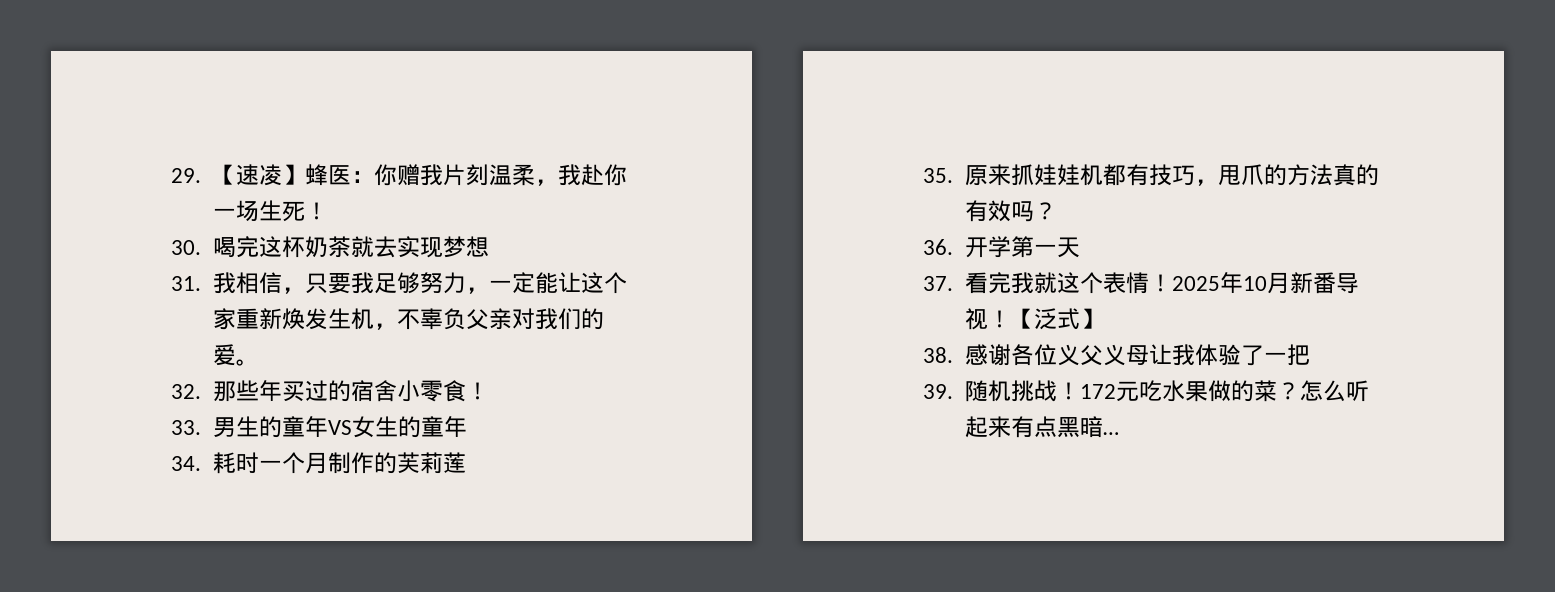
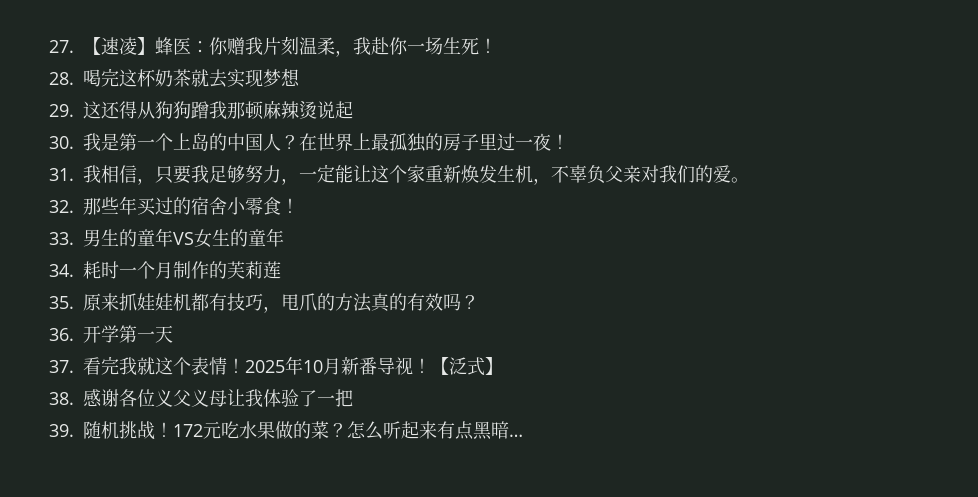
[171,168,201,183] 29. -> [49,40,74,53] 27.
[171,240,201,255] 30. -> [49,72,74,85] 28.
(489, 246) none -> [49,100,353,120] [49,133,569,152] // 29.这还得从狗狗蹭我那顿麻辣烫说起 // 30.我是第一个上岛的中国人？在世界上最孤独的房子里过一夜！

